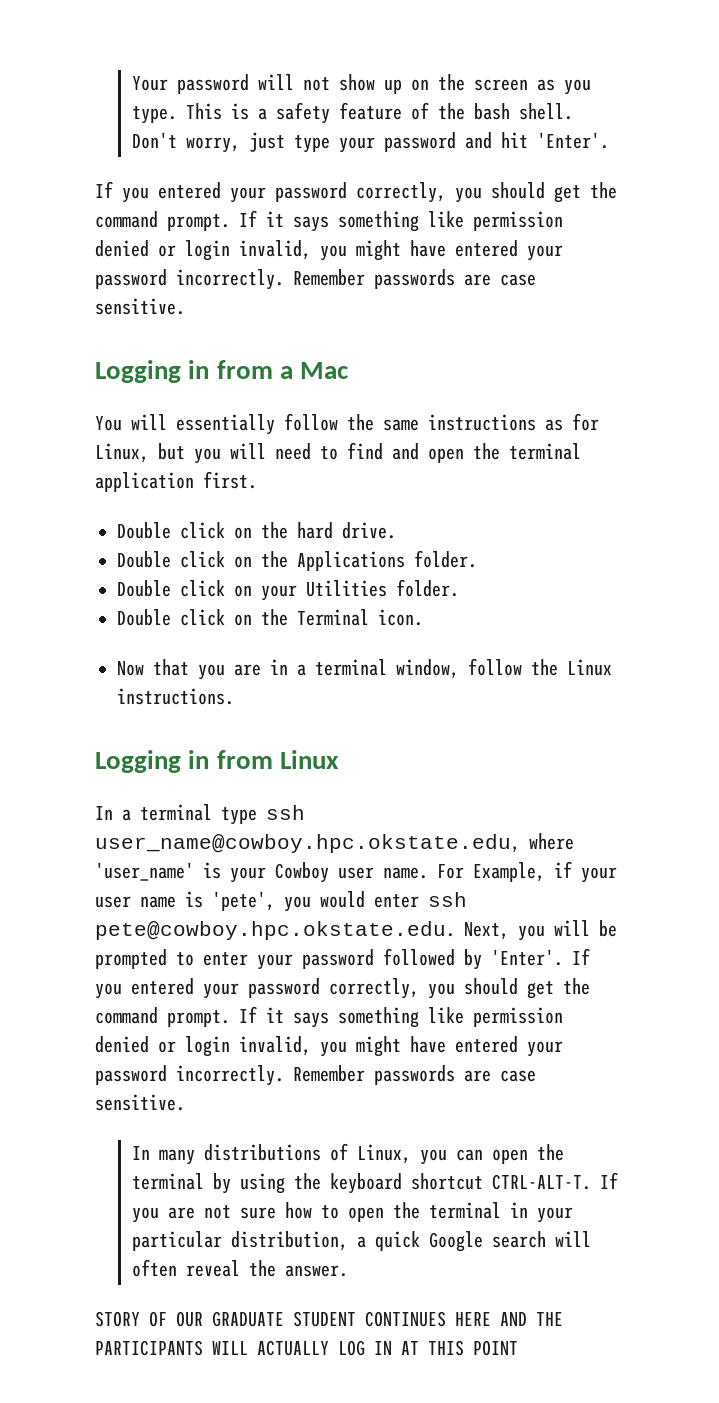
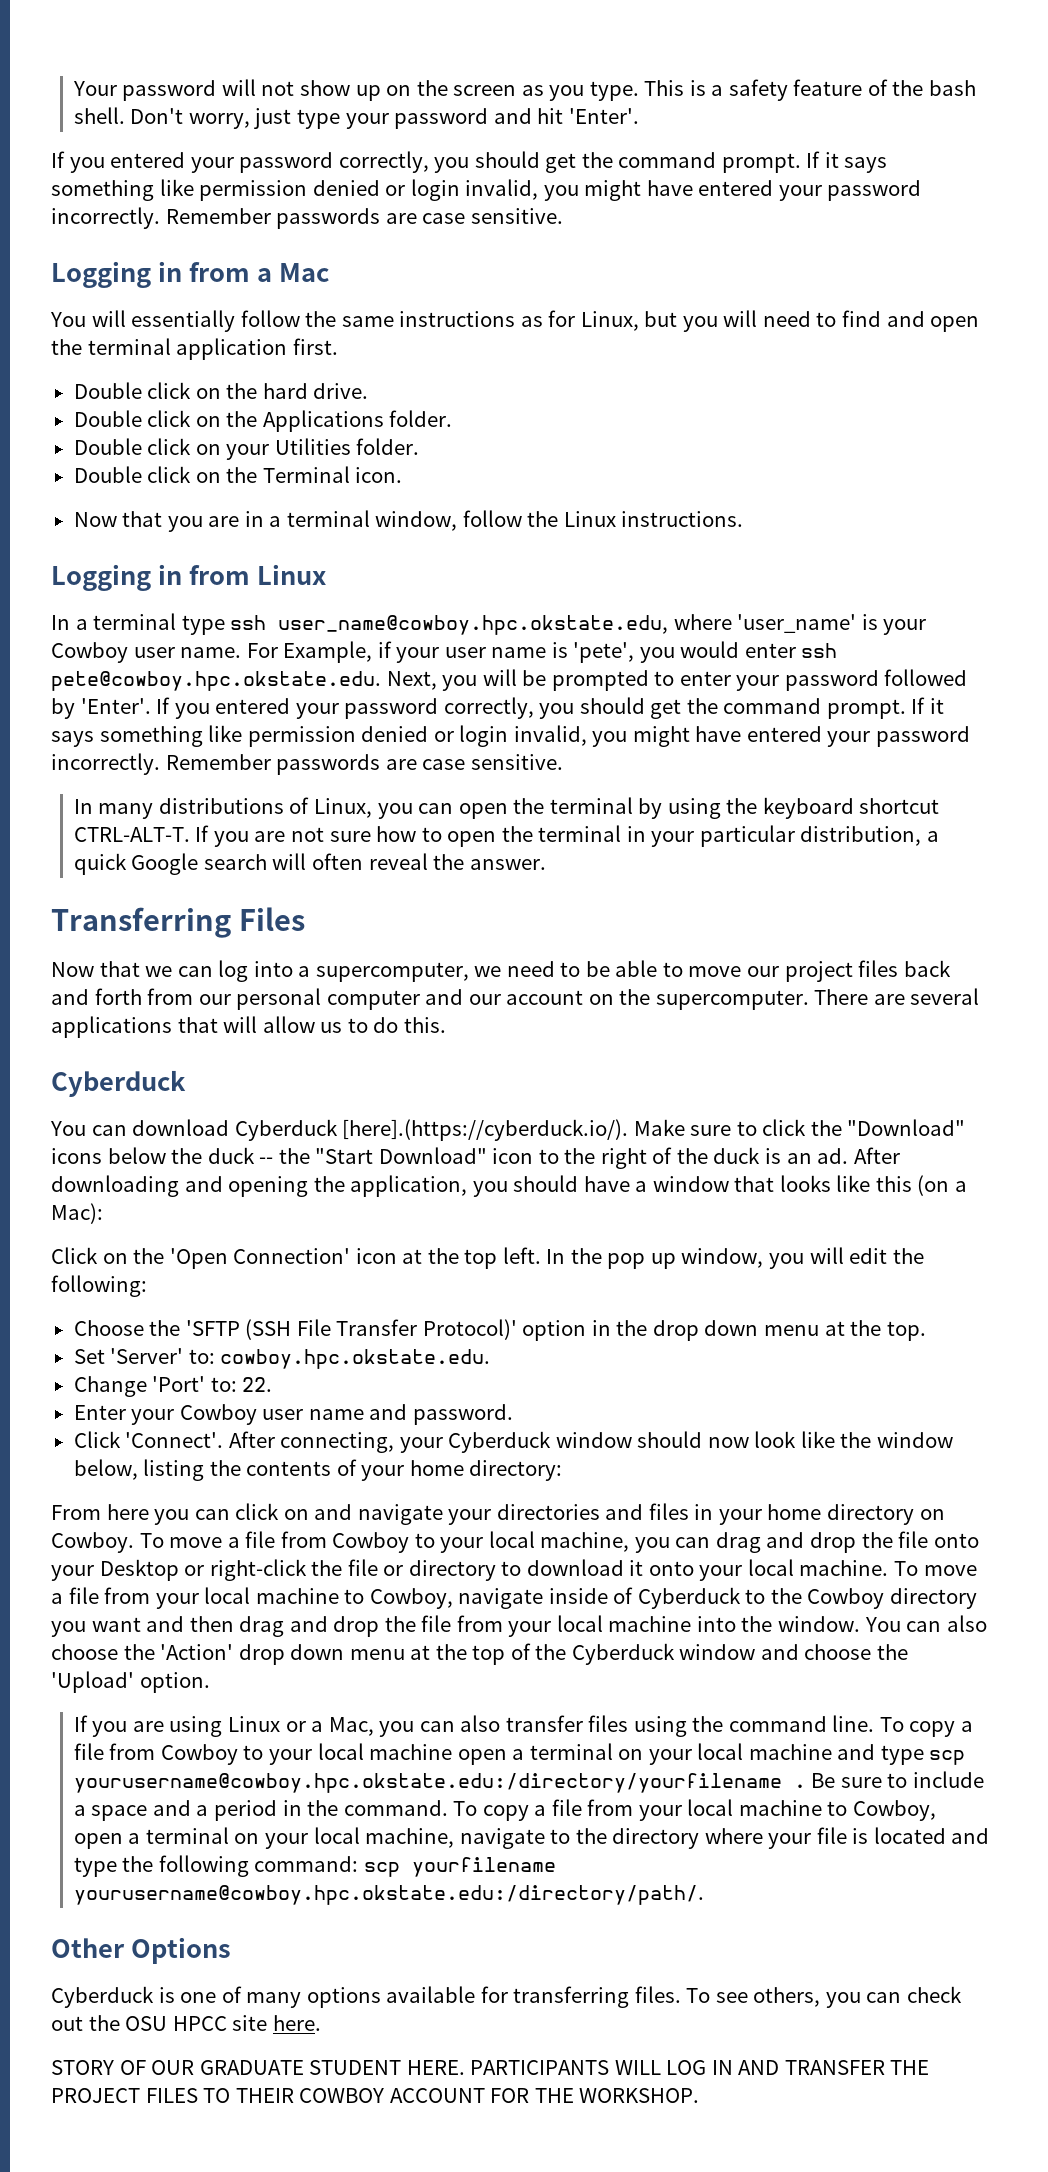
(348, 1271) none -> [51,907,305,938] [51,960,951,982] [51,988,980,1010] [51,1016,446,1038] [51,1070,186,1097] [50,1119,966,1141] [51,1147,900,1169] [51,1175,968,1197] [51,1203,103,1224] [51,1247,924,1269] [51,1275,147,1297] [73,1319,926,1341] [73,1348,491,1369] [73,1376,273,1397] [73,1404,513,1425] [73,1431,953,1453] [73,1459,563,1481] [51,1503,945,1525] [51,1531,979,1553] [51,1559,977,1581] [51,1587,978,1609] [51,1615,987,1637] [51,1643,909,1665] [51,1671,210,1693] [73,1715,974,1737] [73,1743,966,1765] [73,1771,984,1793] [73,1799,936,1821] [73,1827,990,1849] [73,1855,556,1877] [73,1885,704,1905] [51,1937,231,1964] [51,1986,963,2008] [51,2015,321,2031] // Transferring Files // Now that we can log into a supercomputer, we need to be able to move our project files back and forth from our personal computer and our account on the supercomputer. There are several applications that will allow us to do this. // Cyberduck // You can download Cyberduck [here].(https://cyberduck.io/). Make sure to click the "Download" icons below the duck -- the "Start Download" icon to the right of the duck is an ad. After downloading and opening the application, you should have a window that looks like this (on a Mac): // Click on the 'Open Connection' icon at the top left. In the pop up window, you will edit the following: // Choose the 'SFTP (SSH File Transfer Protocol)' option in the drop down menu at the top. // Set 'Server' to: cowboy.hpc.okstate.edu. // Change 'Port' to: 22. // Enter your Cowboy user name and password. // Click 'Connect'. After connecting, your Cyberduck window should now look like the window below, listing the contents of your home directory: // From here you can click on and navigate your directories and files in your home directory on Cowboy. To move a file from Cowboy to your local machine, you can drag and drop the file onto your Desktop or right-click the file or directory to download it onto your local machine. To move a file from your local machine to Cowboy, navigate inside of Cyberduck to the Cowboy directory you want and then drag and drop the file from your local machine into the window. You can also choose the 'Action' drop down menu at the top of the Cyberduck window and choose the 'Upload' option. // If you are using Linux or a Mac, you can also transfer files using the command line. To copy a file from Cowboy to your local machine open a terminal on your local machine and type scp yourusername@cowboy.hpc.okstate.edu:/directory/yourfilename . Be sure to include a space and a period in the command. To copy a file from your local machine to Cowboy, open a terminal on your local machine, navigate to the directory where your file is located and type the following command: scp yourfilename yourusername@cowboy.hpc.okstate.edu:/directory/path/. // Other Options // Cyberduck is one of many options available for transferring files. To see others, you can check out the OSU HPCC site here.
[365,1311,563,1327] CONTINUES HERE AND THE -> [406,2060,465,2075] HERE.
[257,1340,329,1356] ACTUALLY -> (661, 2067) none
[401,1340,518,1356] AT THIS POINT -> [738,2060,930,2075] [51,2088,700,2103] AND TRANSFER THE PROJECT FILES TO THEIR COWBOY ACCOUNT FOR THE WORKSHOP.

